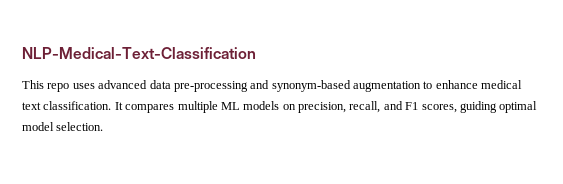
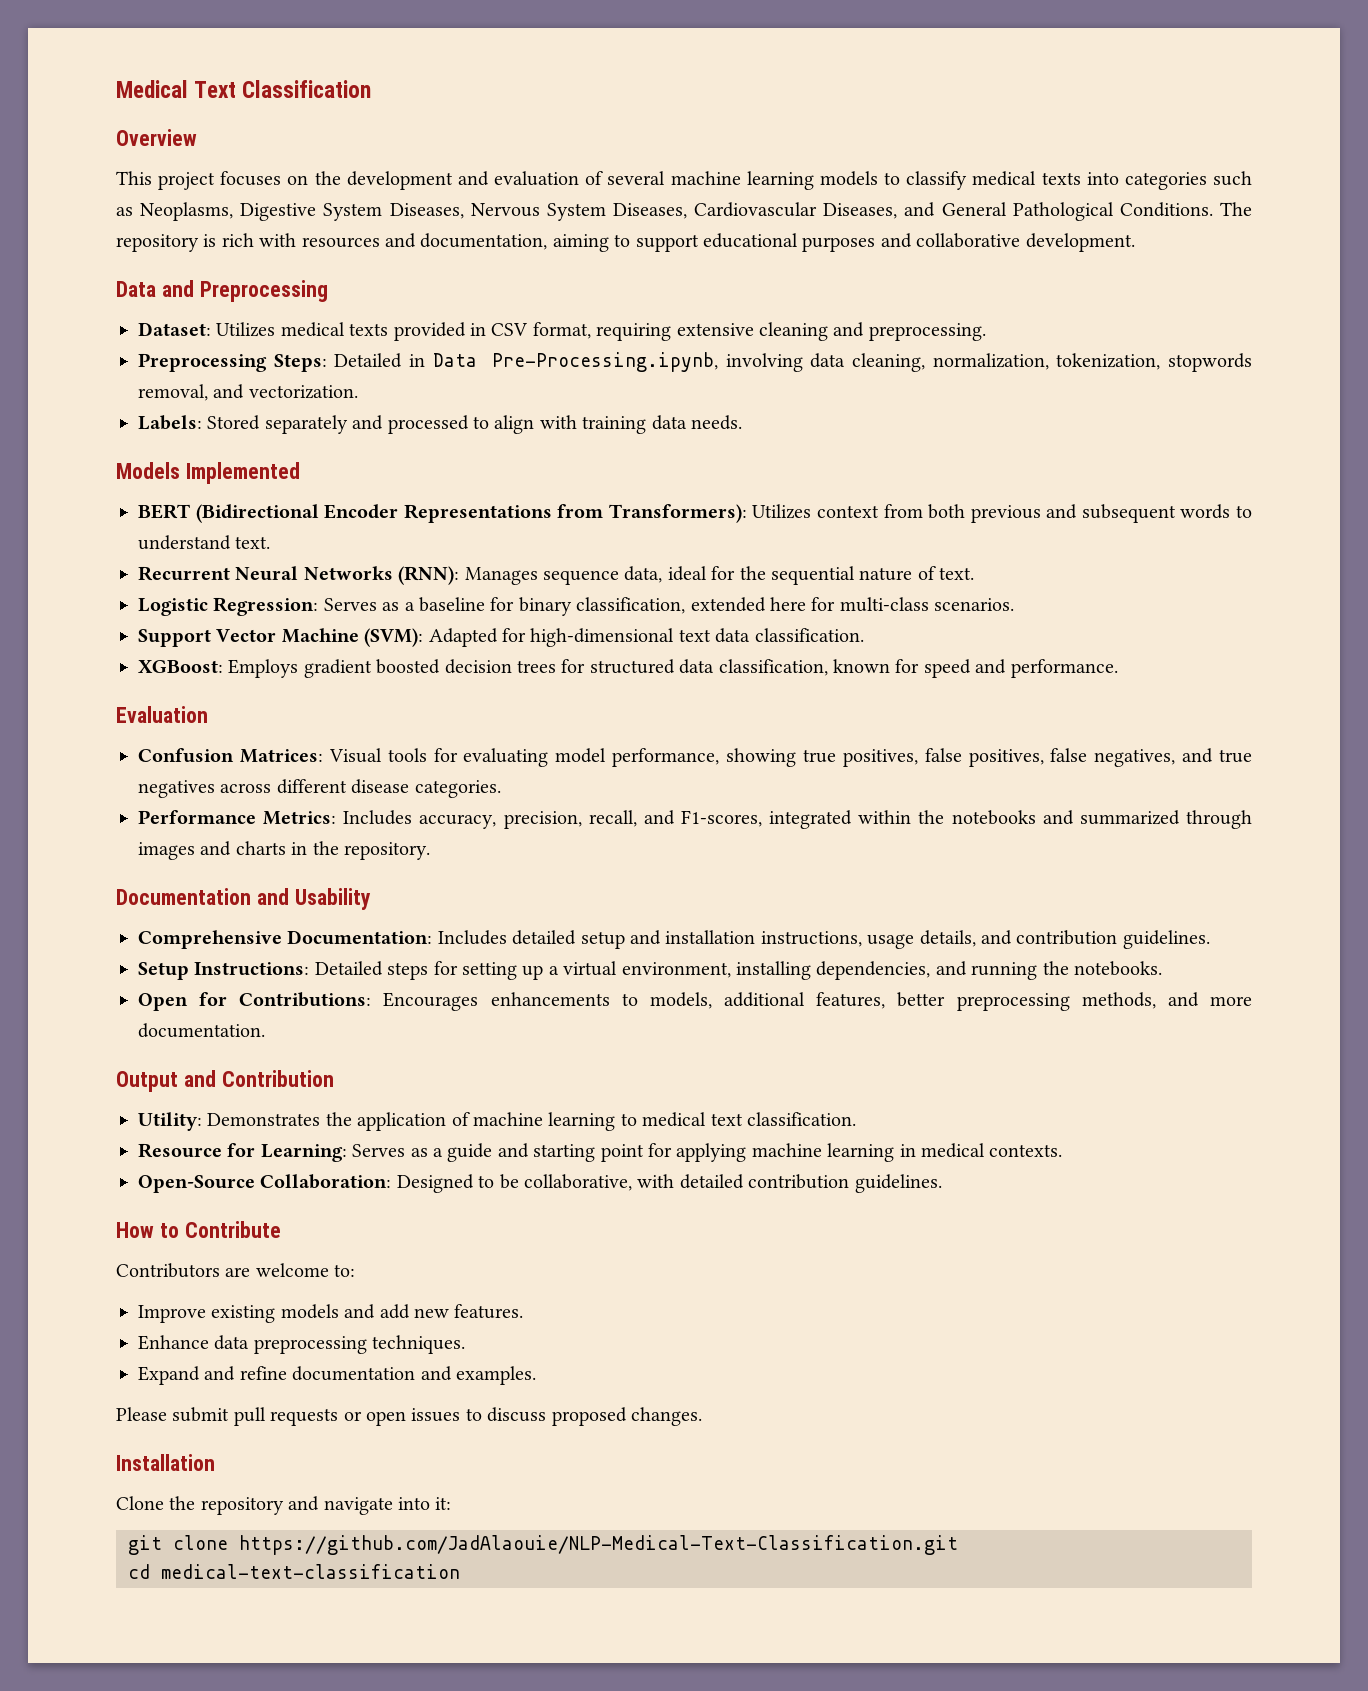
[22,47,256,59] [22,80,523,92] [22,101,538,113] [22,122,104,131] NLP-Medical-Text-Classification // This repo uses advanced data pre-processing and synonym-based augmentation to enhance medical text classification. It compares multiple ML models on precision, recall, and F1 scores, guiding optimal model selection. -> [116,80,372,98] [116,129,197,146] [116,171,1252,190] [116,202,1252,221] [116,233,1135,252] [116,280,328,302] [138,322,986,341] [138,352,1252,372] [138,384,358,401] [138,415,742,434] [116,462,300,484] [138,504,1252,523] [138,535,271,550] [138,566,975,585] [138,597,1015,616] [138,628,864,647] [138,659,1118,678] [116,706,208,723] [138,748,1252,767] [138,779,501,798] [138,810,1252,829] [138,841,430,860] [116,888,371,910] [138,930,1210,949] [138,961,1162,980] [138,992,1253,1011] [138,1023,265,1038] [116,1070,334,1092] [138,1112,856,1131] [138,1143,1063,1162] [138,1174,942,1193] [116,1221,281,1238] [116,1263,356,1278] [138,1304,524,1323] [138,1335,466,1354] [138,1366,536,1385] [116,1407,702,1426] [116,1454,215,1471] [116,1496,452,1515] [128,1535,958,1555] [128,1564,460,1579] Medical Text Classification // Overview // This project focuses on the development and evaluation of several machine learning models to classify medical texts into categories such as Neoplasms, Digestive System Diseases, Nervous System Diseases, Cardiovascular Diseases, and General Pathological Conditions. The repository is rich with resources and documentation, aiming to support educational purposes and collaborative development. // Data and Preprocessing // Dataset: Utilizes medical texts provided in CSV format, requiring extensive cleaning and preprocessing. // Preprocessing Steps: Detailed in Data Pre-Processing.ipynb, involving data cleaning, normalization, tokenization, stopwords removal, and vectorization. // Labels: Stored separately and processed to align with training data needs. // Models Implemented // BERT (Bidirectional Encoder Representations from Transformers): Utilizes context from both previous and subsequent words to understand text. // Recurrent Neural Networks (RNN): Manages sequence data, ideal for the sequential nature of text. // Logistic Regression: Serves as a baseline for binary classification, extended here for multi-class scenarios. // Support Vector Machine (SVM): Adapted for high-dimensional text data classification. // XGBoost: Employs gradient boosted decision trees for structured data classification, known for speed and performance. // Evaluation // Confusion Matrices: Visual tools for evaluating model performance, showing true positives, false positives, false negatives, and true negatives across different disease categories. // Performance Metrics: Includes accuracy, precision, recall, and F1-scores, integrated within the notebooks and summarized through images and charts in the repository. // Documentation and Usability // Comprehensive Documentation: Includes detailed setup and installation instructions, usage details, and contribution guidelines. // Setup Instructions: Detailed steps for setting up a virtual environment, installing dependencies, and running the notebooks. // Open for Contributions: Encourages enhancements to models, additional features, better preprocessing methods, and more documentation. // Output and Contribution // Utility: Demonstrates the application of machine learning to medical text classification. // Resource for Learning: Serves as a guide and starting point for applying machine learning in medical contexts. // Open-Source Collaboration: Designed to be collaborative, with detailed contribution guidelines. // How to Contribute // Contributors are welcome to: // Improve existing models and add new features. // Enhance data preprocessing techniques. // Expand and refine documentation and examples. // Please submit pull requests or open issues to discuss proposed changes. // Installation // Clone the repository and navigate into it: // git clone https://github.com/JadAlaouie/NLP-Medical-Text-Classification.git // cd medical-text-classification

